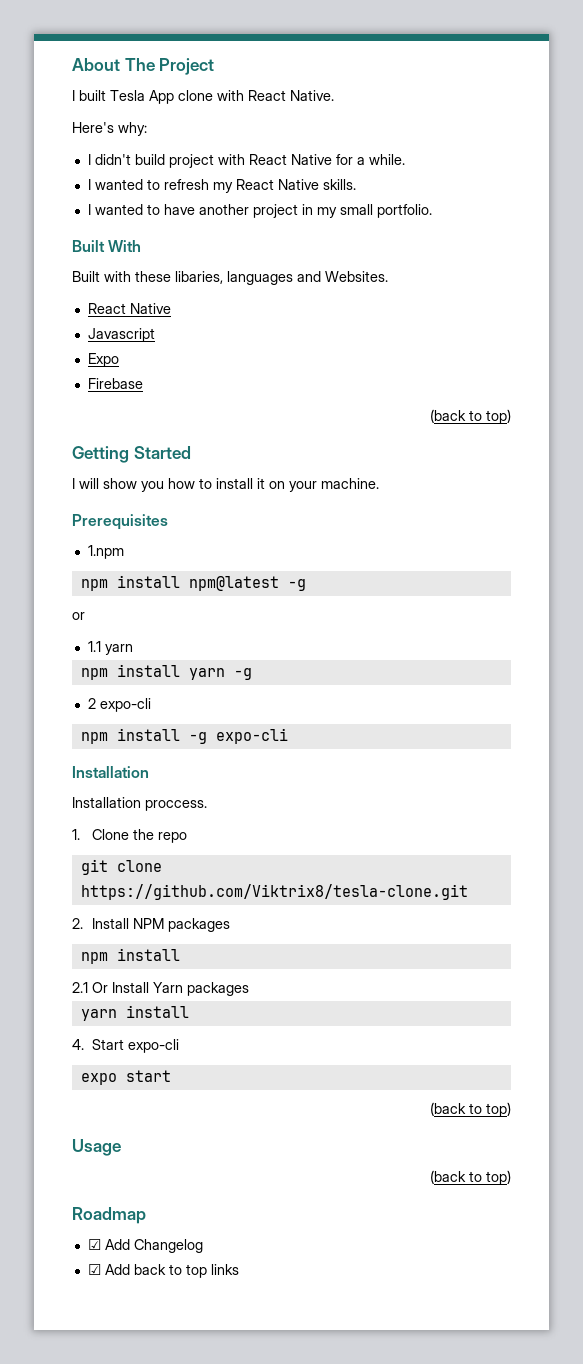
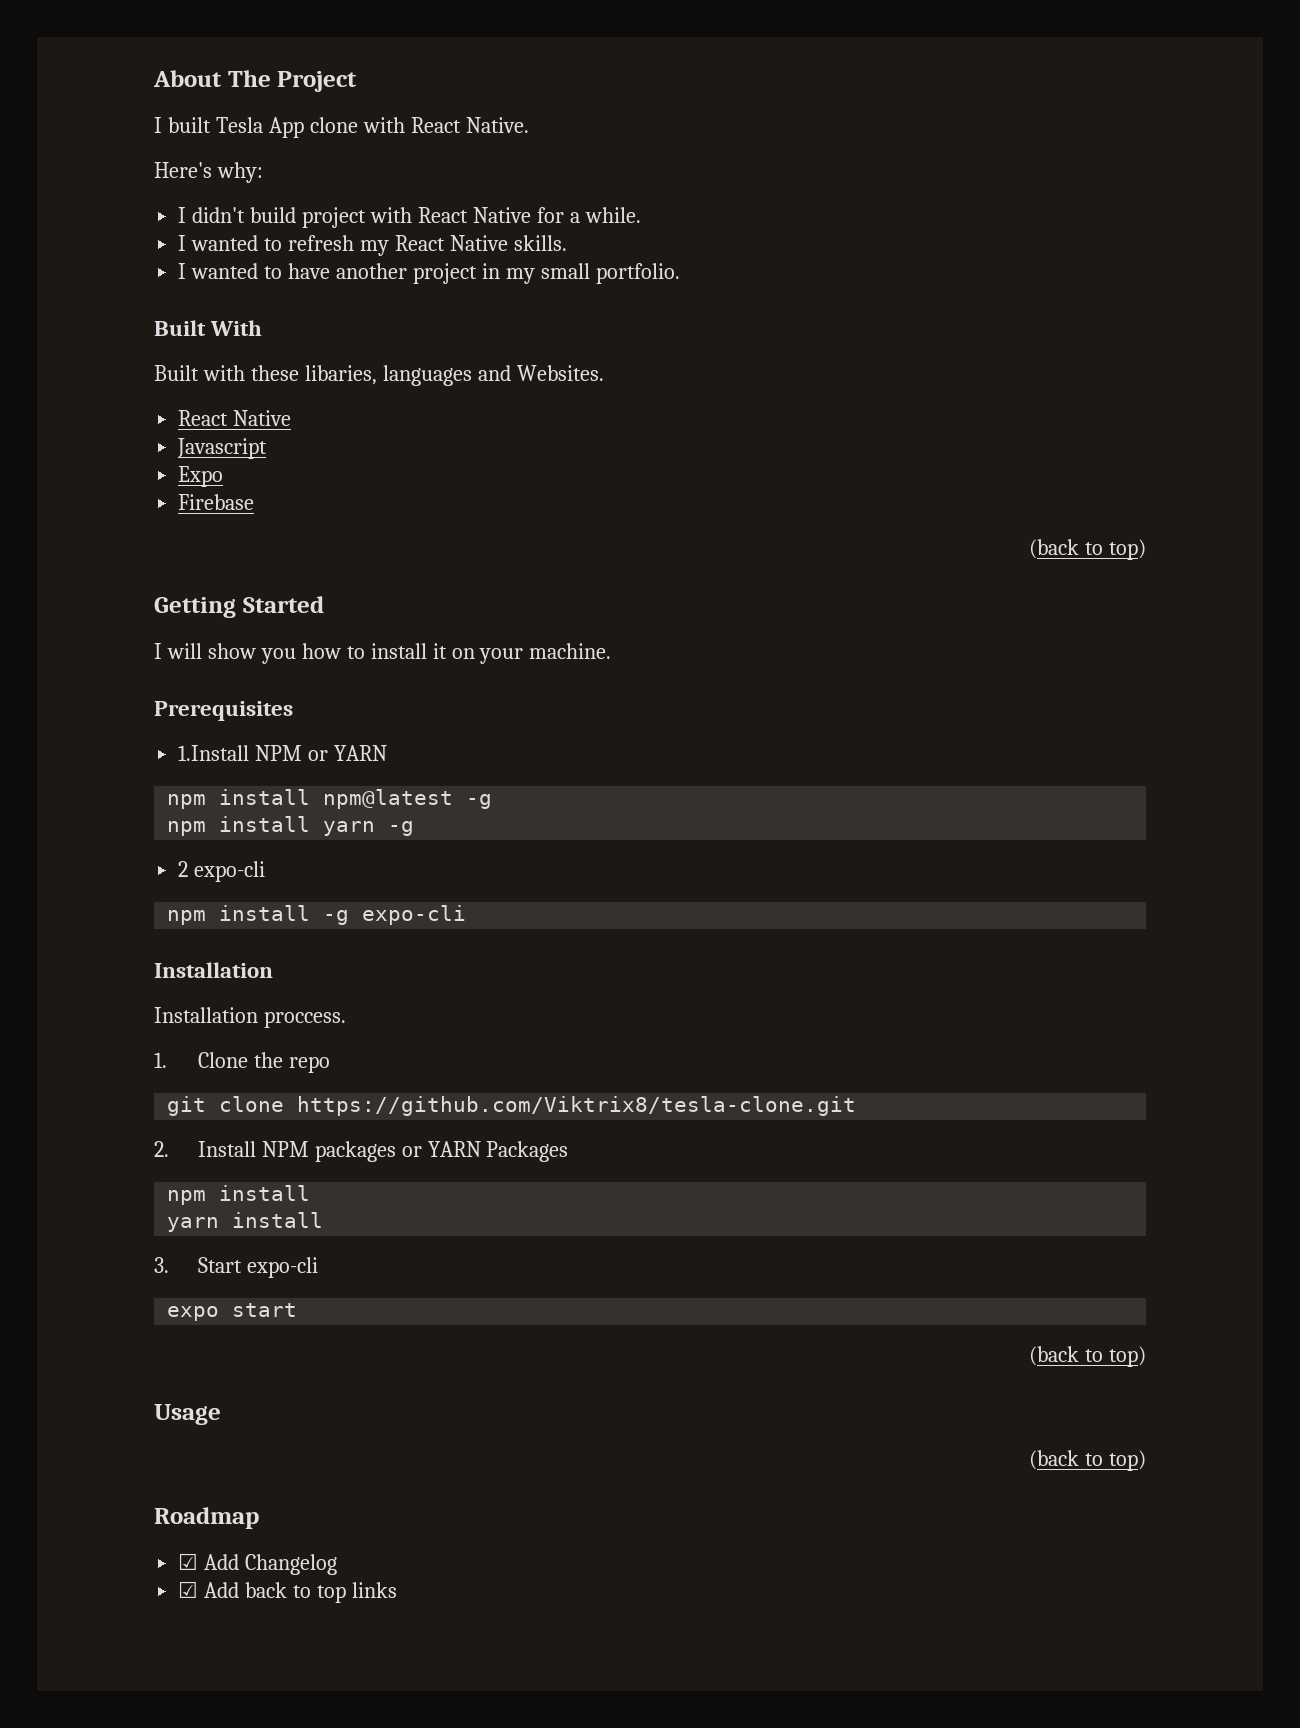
[87,545,124,559] 1.npm -> [178,745,388,761] 1.Install NPM or YARN
[72,612,85,620] [87,641,133,655] // or // 1.1 yarn -> (493, 801) none
[80,948,180,964] [72,982,249,996] // npm install // 2.1 Or Install Yarn packages -> [401,1141,569,1162] [167,1185,311,1205] or YARN Packages // npm install
[72,1039,84,1050] 4. -> [154,1257,169,1273] 3.

